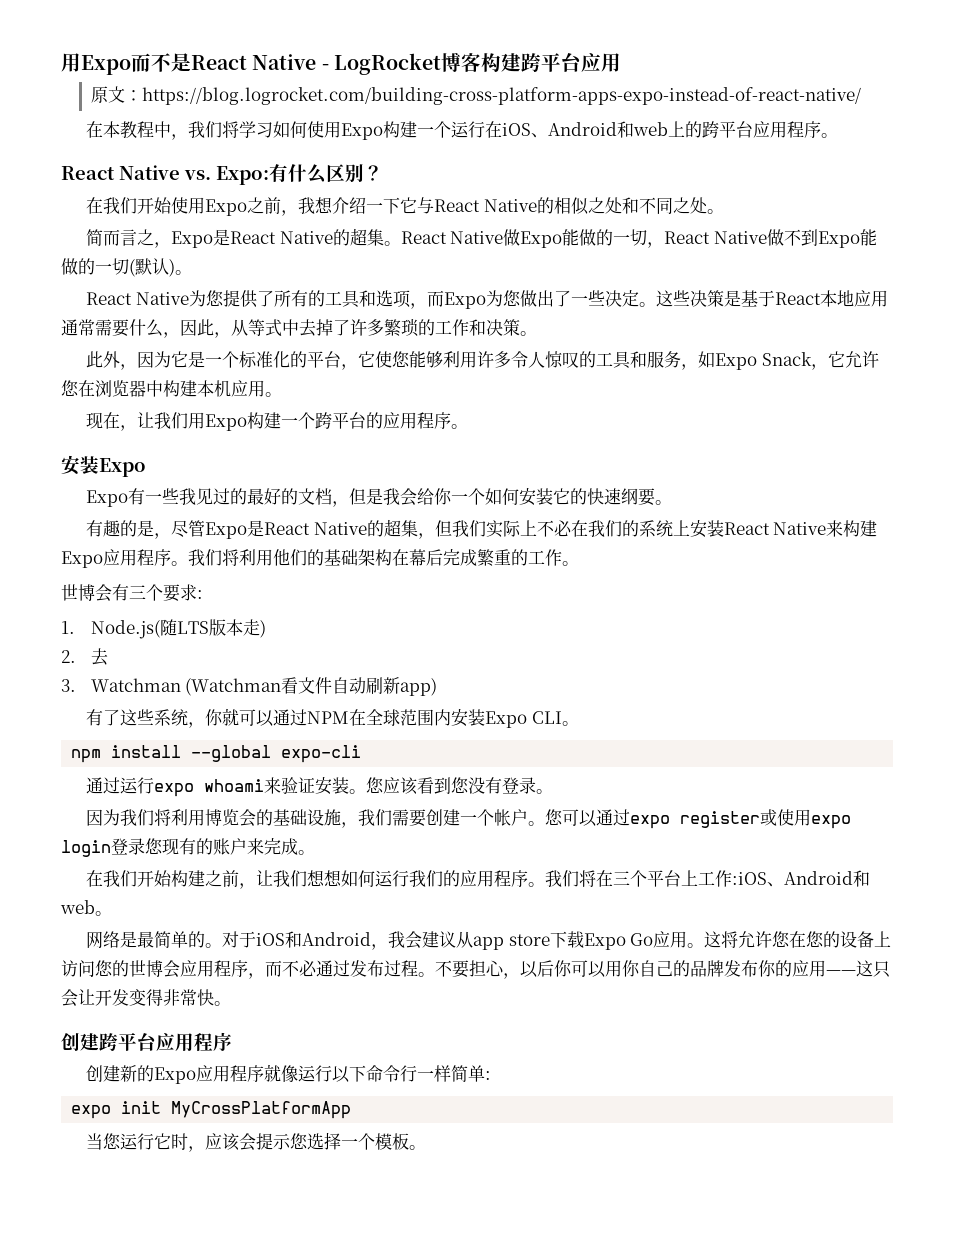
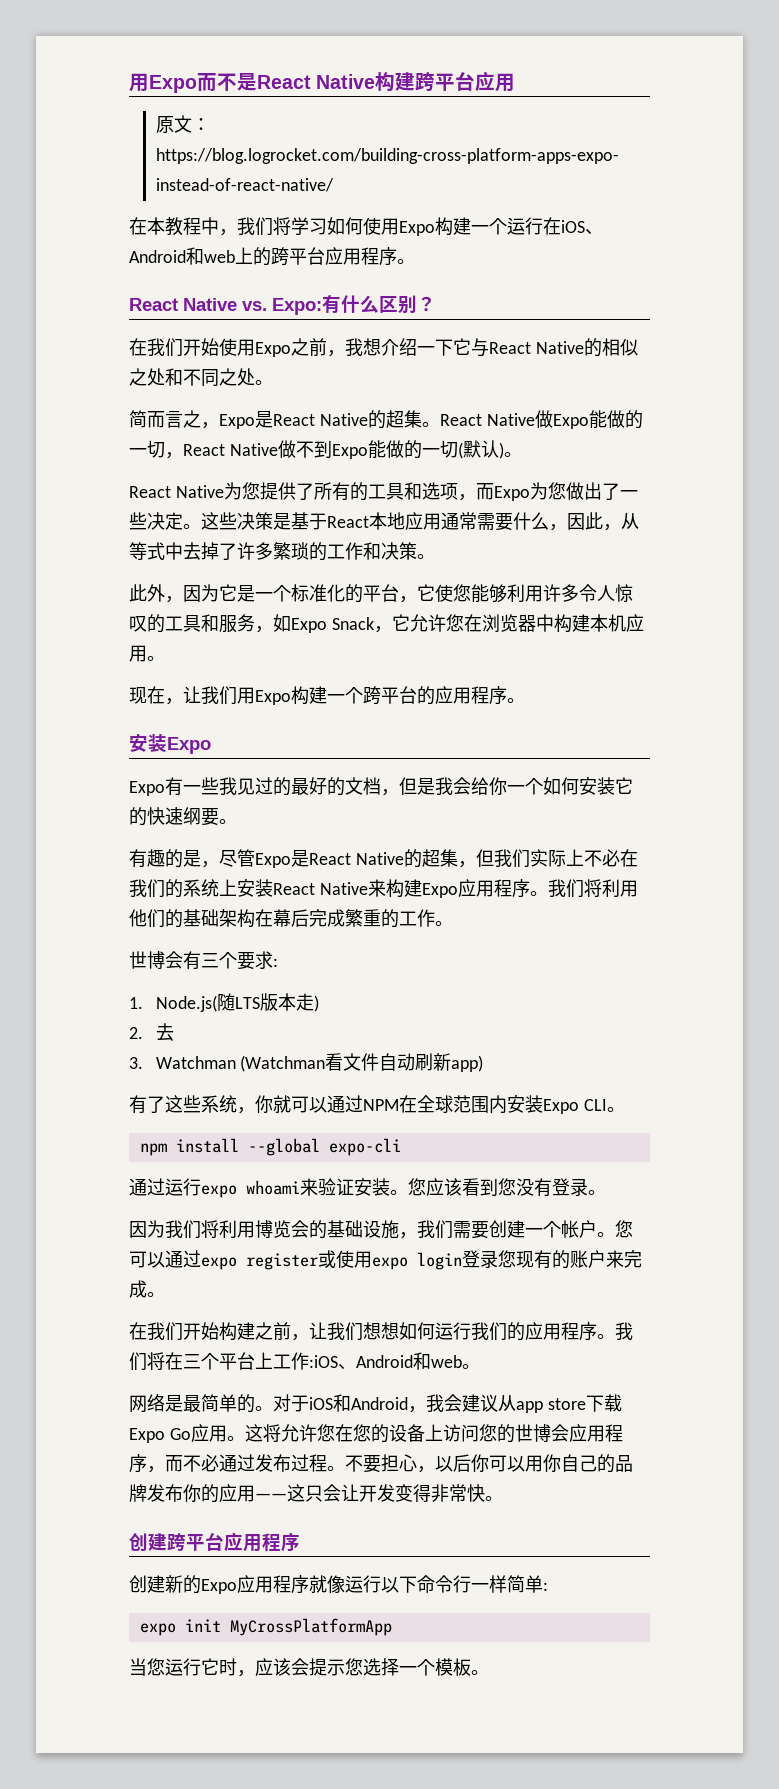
[321,52,481,75] - LogRocket博客 -> (376, 81) none

